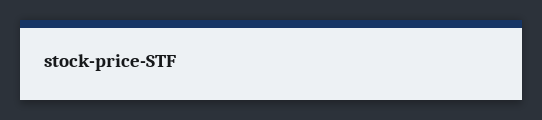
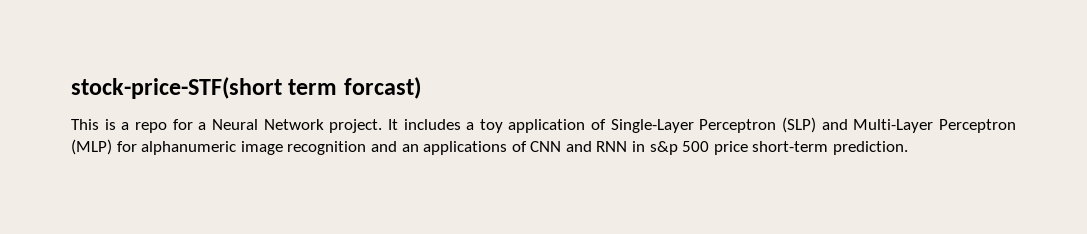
[44,54,176,71] stock-price-STF -> [71,77,421,99] [71,117,1016,133] [71,139,909,155] stock-price-STF(short term forcast) // This is a repo for a Neural Network project. It includes a toy application of Single-Layer Perceptron (SLP) and Multi-Layer Perceptron (MLP) for alphanumeric image recognition and an applications of CNN and RNN in s&p 500 price short-term prediction.

